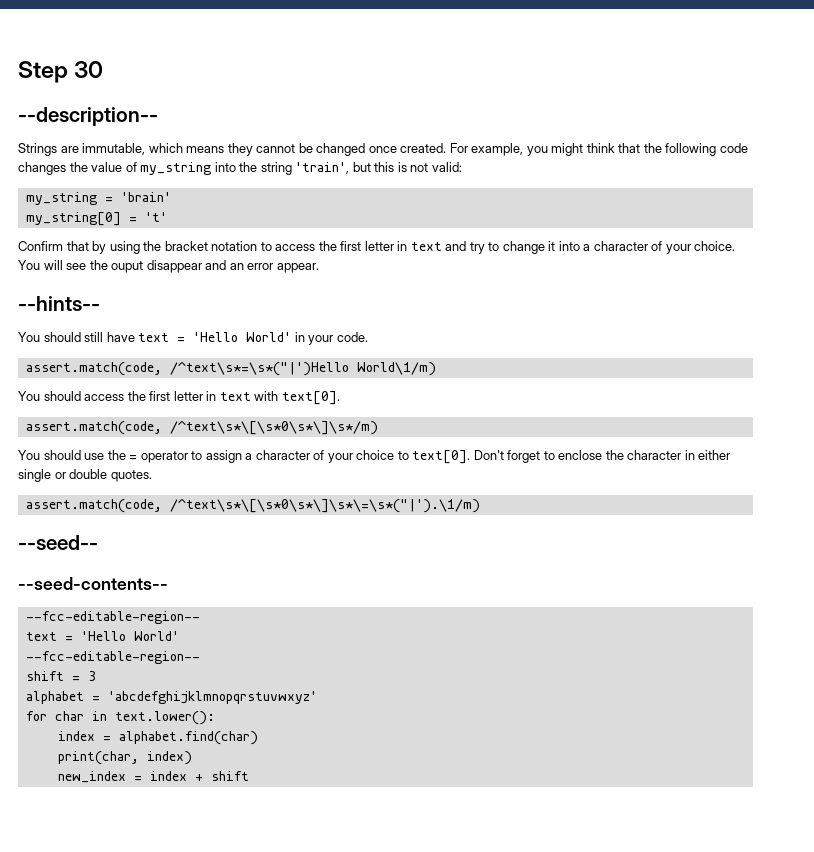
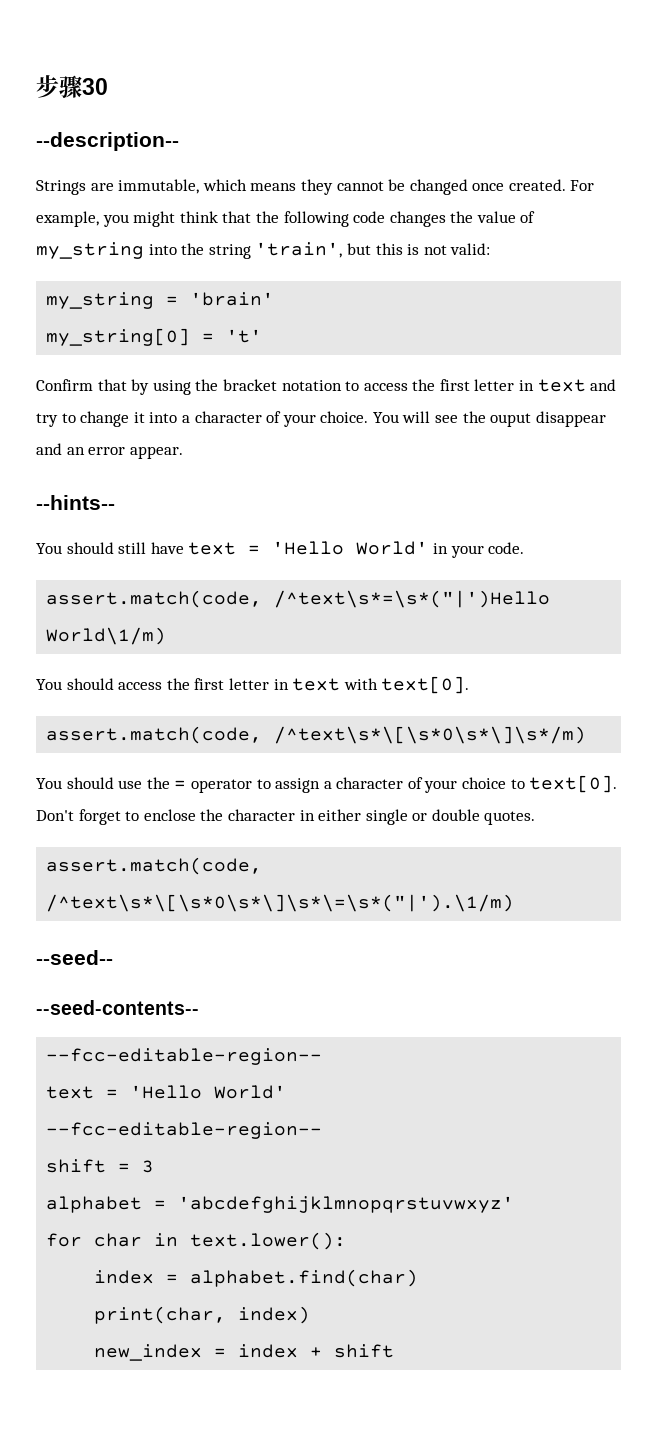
[18,61,68,83] Step -> [36,75,82,98] 步骤

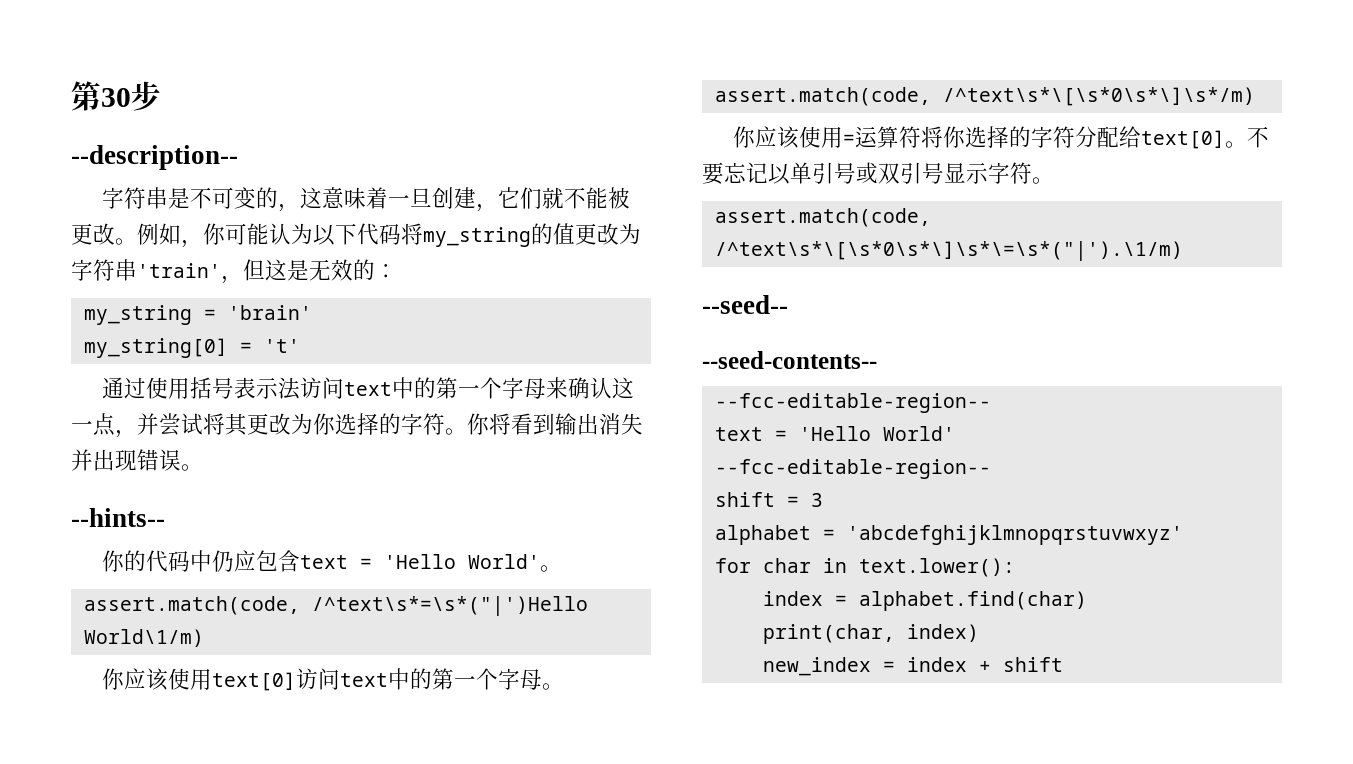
(36, 86) none -> [71,81,131,111] 第30
[59,75,108,98] 骤30 -> (161, 96) none
[36,179,595,195] [36,211,536,227] [36,242,491,259] Strings are immutable, which means they cannot be changed once created. For example, you might think that the following code changes the value of my_string into the string 'train', but this is not valid: -> [101,187,630,212] [71,223,641,248] [71,259,397,284] 字符串是不可变的，这意味着一旦创建，它们就不能被更改。例如，你可能认为以下代码将my_string的值更改为字符串'train'，但这是无效的：
[36,379,617,395] [36,411,606,427] [36,443,183,459] [36,495,115,510] [36,541,525,558] Confirm that by using the bracket notation to access the first letter in text and try to change it into a character of your choice. You will see the ouput disappear and an error appear. // --hints-- // You should still have text = 'Hello World' in your code. -> [101,377,634,400] [71,413,643,438] [71,449,203,471] [71,508,165,527] [101,550,562,572] 通过使用括号表示法访问text中的第一个字母来确认这一点，并尝试将其更改为你选择的字符。你将看到输出消失并出现错误。 // --hints-- // 你的代码中仍应包含text = 'Hello World'。
[36,676,470,694] [46,726,587,744] [36,775,618,793] [36,809,536,825] You should access the first letter in text with text[0]. // assert.match(code, /^text\s*\[\s*0\s*\]\s*/m) // You should use the = operator to assign a character of your choice to text[0]. Don't forget to enclose the character in either single or double quotes. -> [101,668,564,691] [714,87,1255,106] [732,126,1269,149] [702,162,1054,185] 你应该使用text[0]访问text中的第一个字母。 // assert.match(code, /^text\s*\[\s*0\s*\]\s*/m) // 你应该使用=运算符将你选择的字符分配给text[0]。不要忘记以单引号或双引号显示字符。

